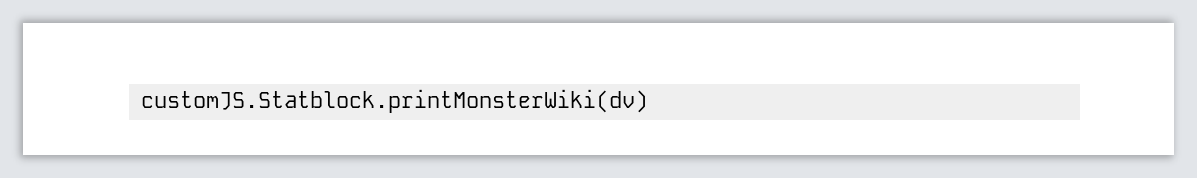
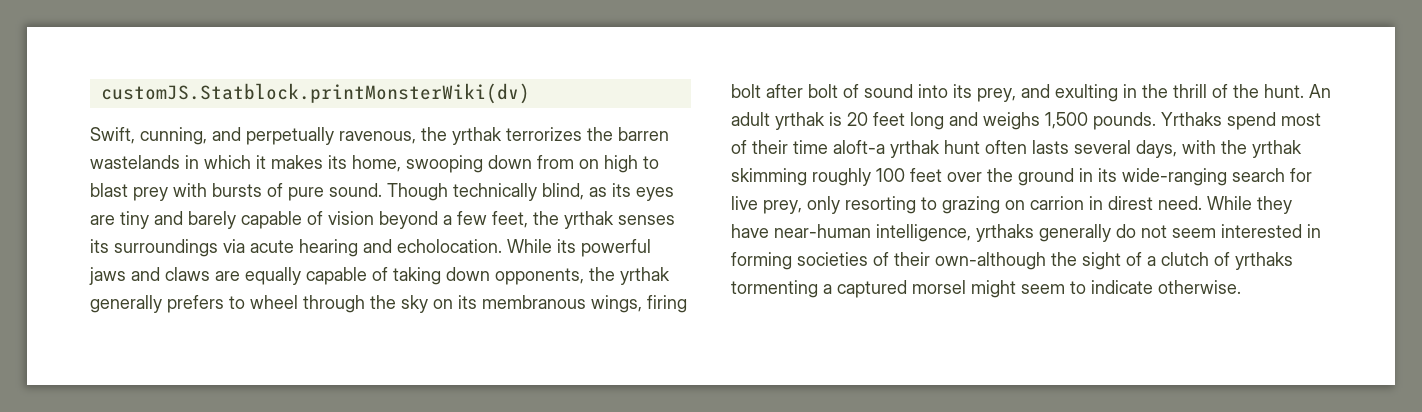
(649, 101) none -> [90,127,669,145] [90,155,659,173] [90,183,674,201] [90,211,675,229] [90,239,651,257] [89,267,670,285] [90,295,687,313] [731,84,1331,102] [731,112,1321,130] [731,140,1302,158] [731,168,1312,186] [731,196,1292,214] [731,224,1321,242] [731,252,1293,270] [731,280,1241,298] // Swift, cunning, and perpetually ravenous, the yrthak terrorizes the barren wastelands in which it makes its home, swooping down from on high to blast prey with bursts of pure sound. Though technically blind, as its eyes are tiny and barely capable of vision beyond a few feet, the yrthak senses its surroundings via acute hearing and echolocation. While its powerful jaws and claws are equally capable of taking down opponents, the yrthak generally prefers to wheel through the sky on its membranous wings, firing bolt after bolt of sound into its prey, and exulting in the thrill of the hunt. An adult yrthak is 20 feet long and weighs 1,500 pounds. Yrthaks spend most of their time aloft-a yrthak hunt often lasts several days, with the yrthak skimming roughly 100 feet over the ground in its wide-ranging search for live prey, only resorting to grazing on carrion in direst need. While they have near-human intelligence, yrthaks generally do not seem interested in forming societies of their own-although the sight of a clutch of yrthaks tormenting a captured morsel might seem to indicate otherwise.

